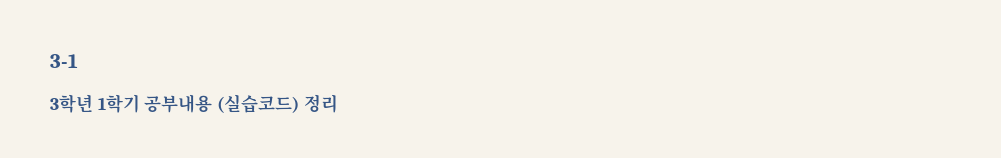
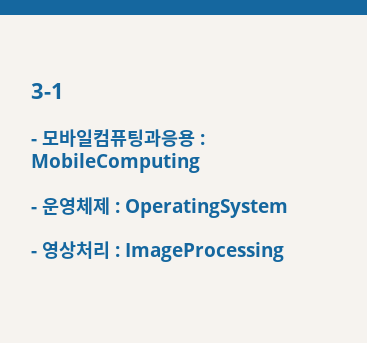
[50,94,338,113] 3학년 1학기 공부내용 (실습코드) 정리 -> [31,129,205,147] [31,153,200,173] [31,197,288,218] [31,241,284,262] - 모바일컴퓨팅과응용 : MobileComputing // - 운영체제 : OperatingSystem // - 영상처리 : ImageProcessing

